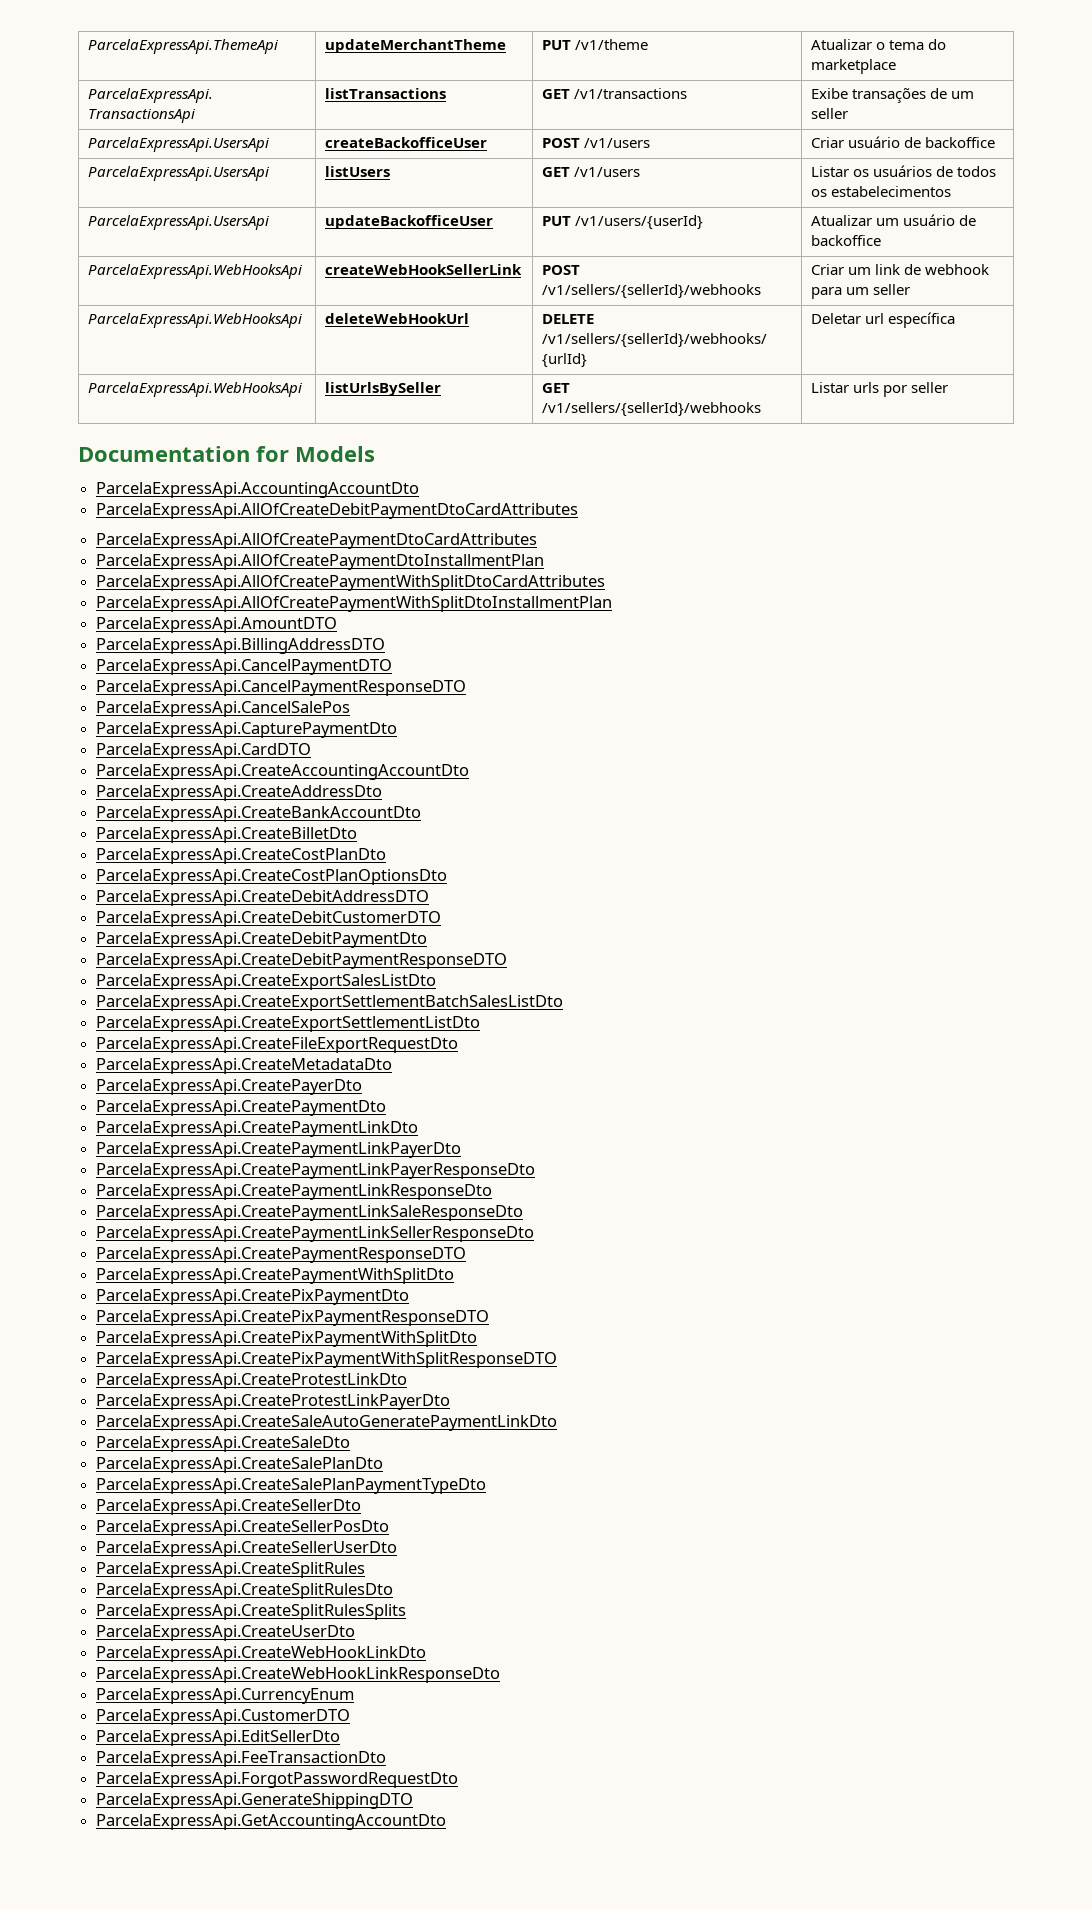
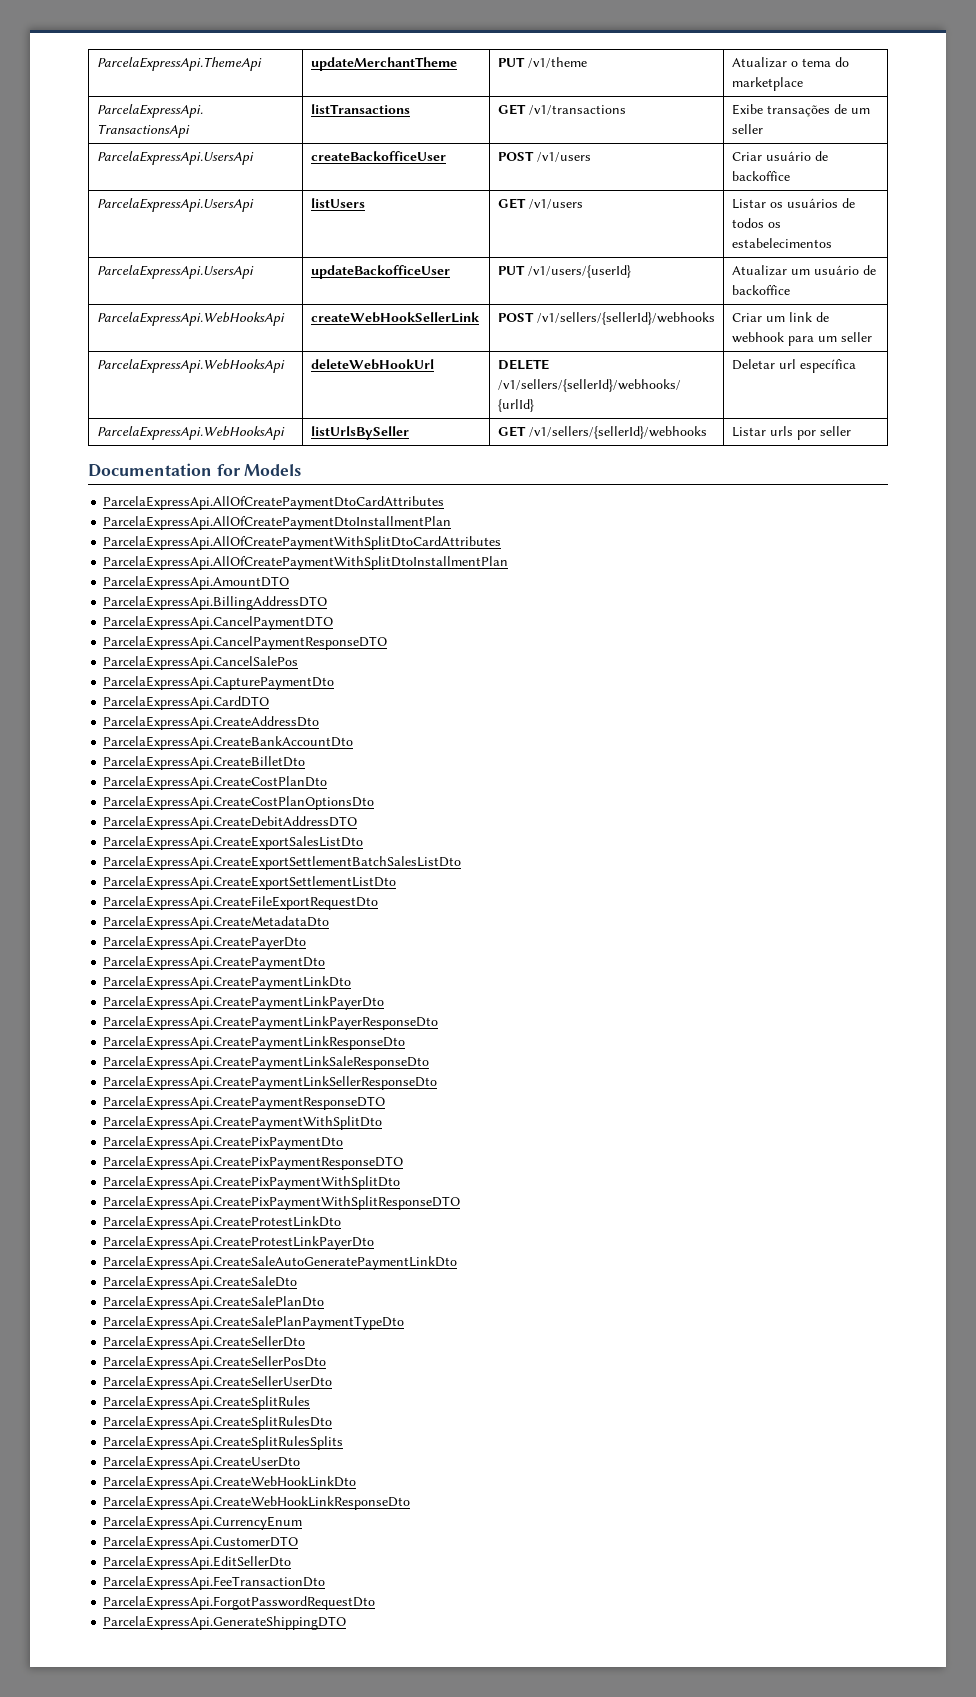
[96,482,420,498] [96,503,579,519] // ParcelaExpressApi.AccountingAccountDto // ParcelaExpressApi.AllOfCreateDebitPaymentDtoCardAttributes -> (302, 470) none
[96,764,470,780] // ParcelaExpressApi.CreateAccountingAccountDto -> (270, 703) none
[96,911,442,927] [96,932,428,948] [96,953,508,969] // ParcelaExpressApi.CreateDebitCustomerDTO // ParcelaExpressApi.CreateDebitPaymentDto // ParcelaExpressApi.CreateDebitPaymentResponseDTO -> (358, 823) none
[96,1814,447,1830] // ParcelaExpressApi.GetAccountingAccountDto -> (347, 1623) none

